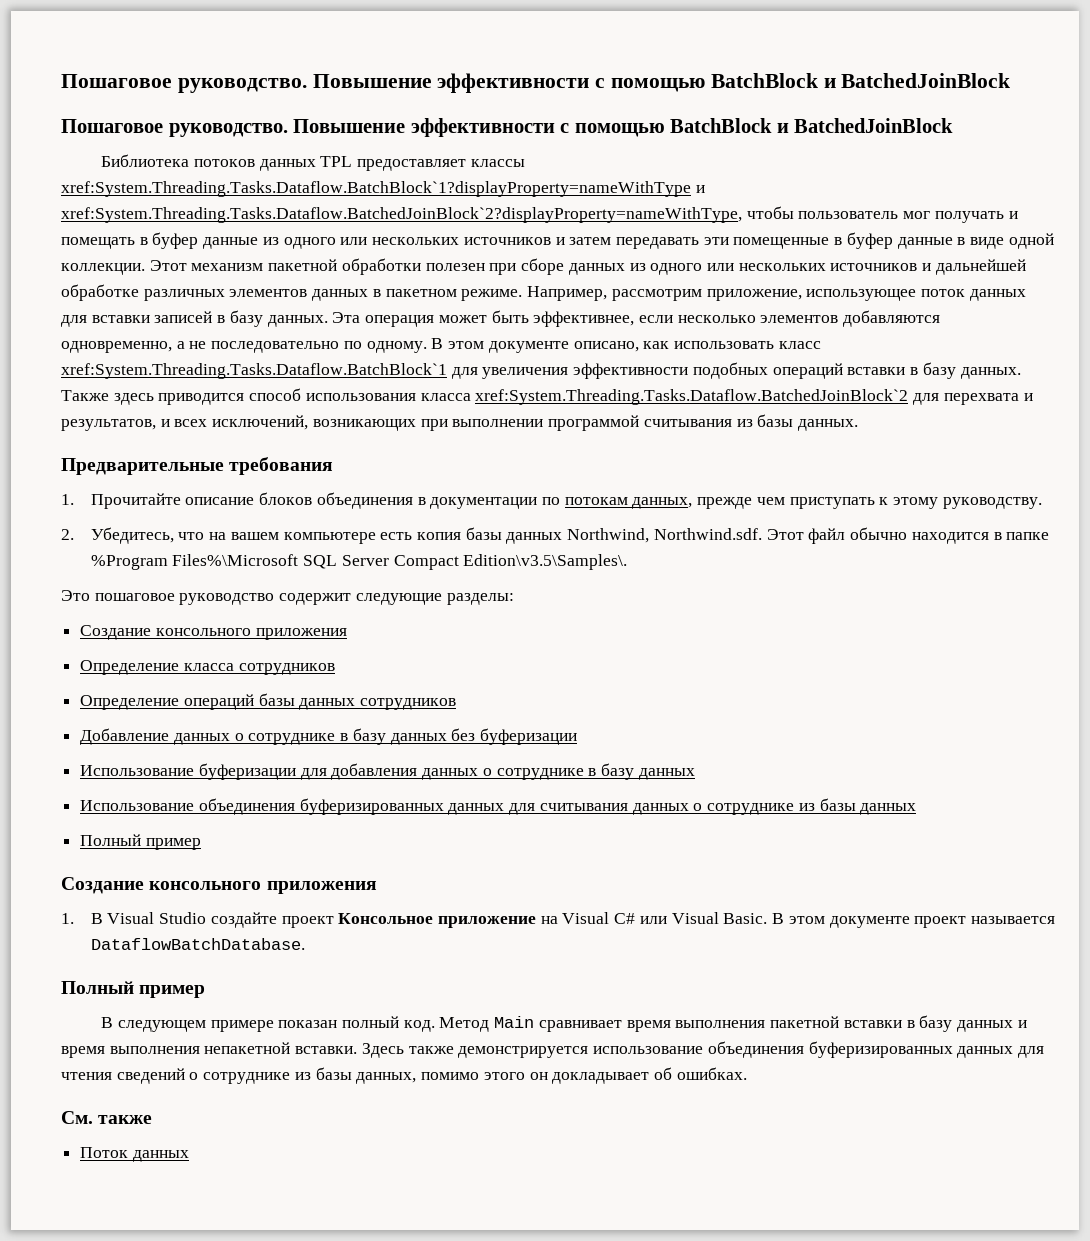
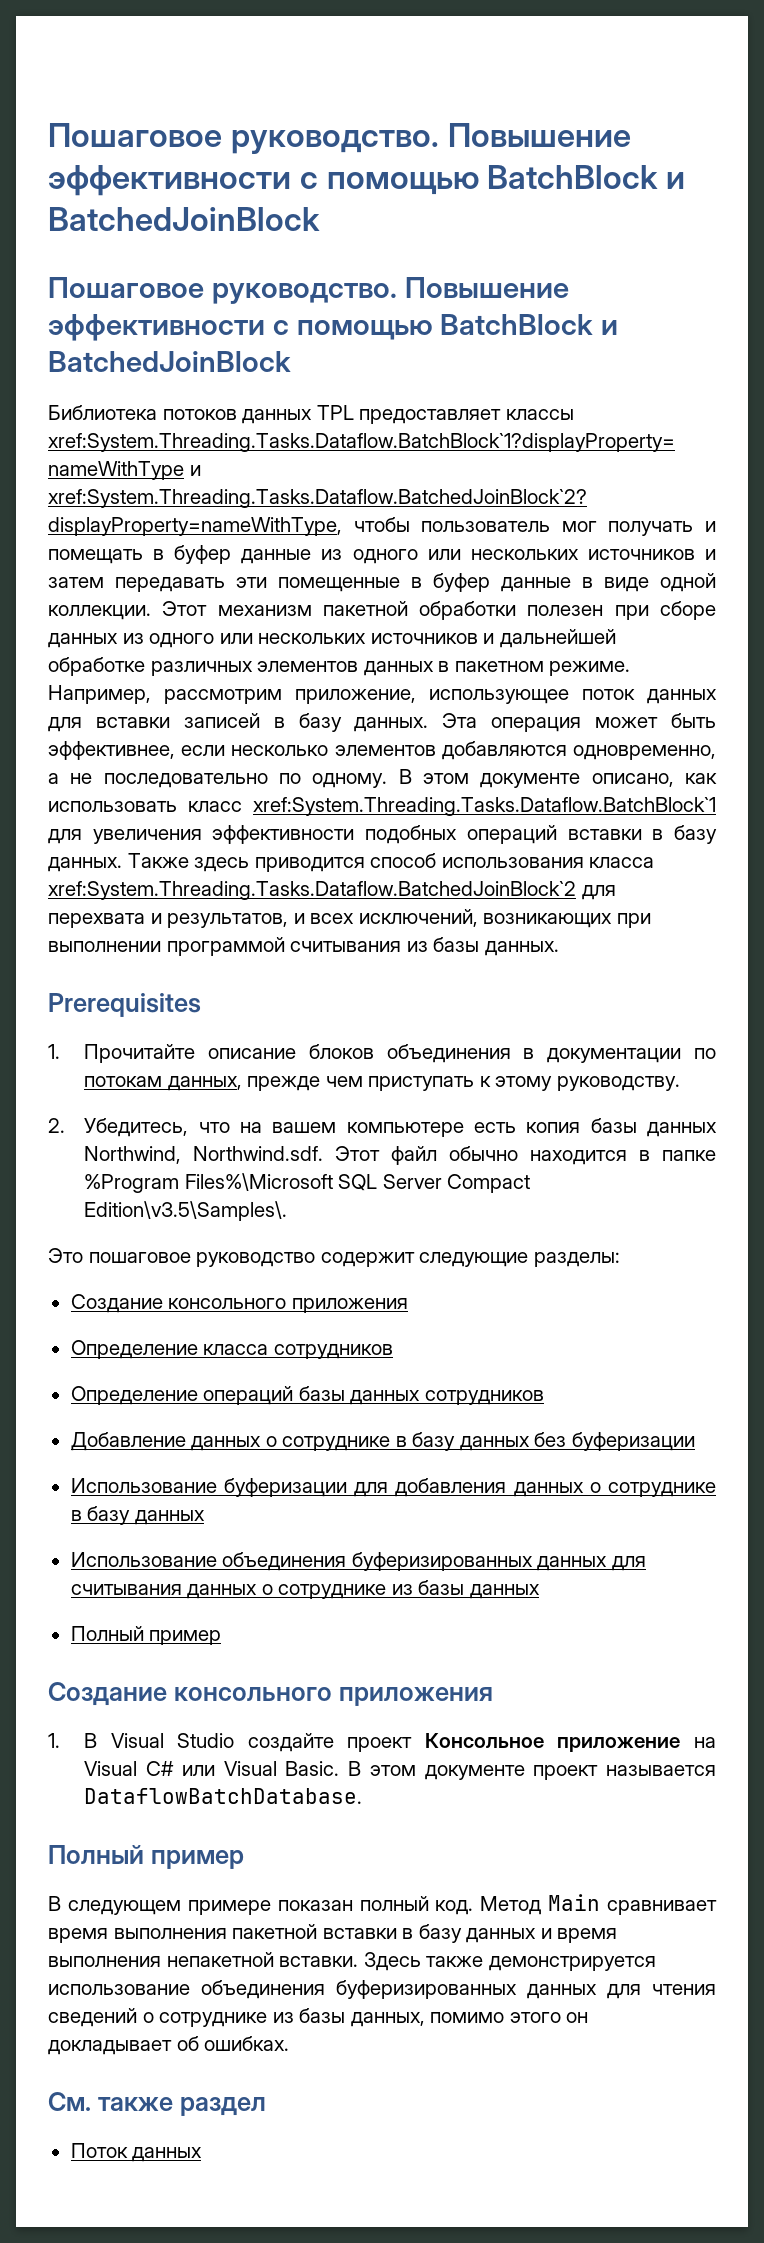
[61,457,334,475] Предварительные требования -> [48,993,201,1017] Prerequisites
(153, 1119) none -> [179,2097,266,2116] раздел

